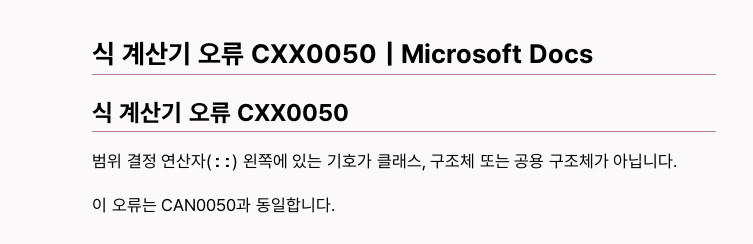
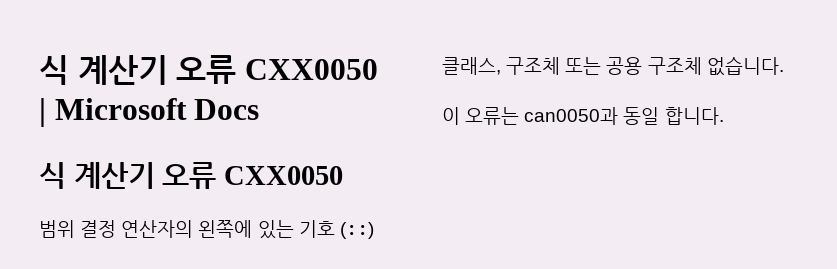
[161,153,239,171] 연산자(::) -> [121,220,194,238] 연산자의
[326,153,372,169] 기호가 -> [298,220,374,239] 기호 (::)
[548,153,678,169] 구조체가 아닙니다. -> [647,56,784,76] 구조체 없습니다.
[161,197,335,213] CAN0050과 동일합니다. -> [524,107,724,125] can0050과 동일 합니다.

